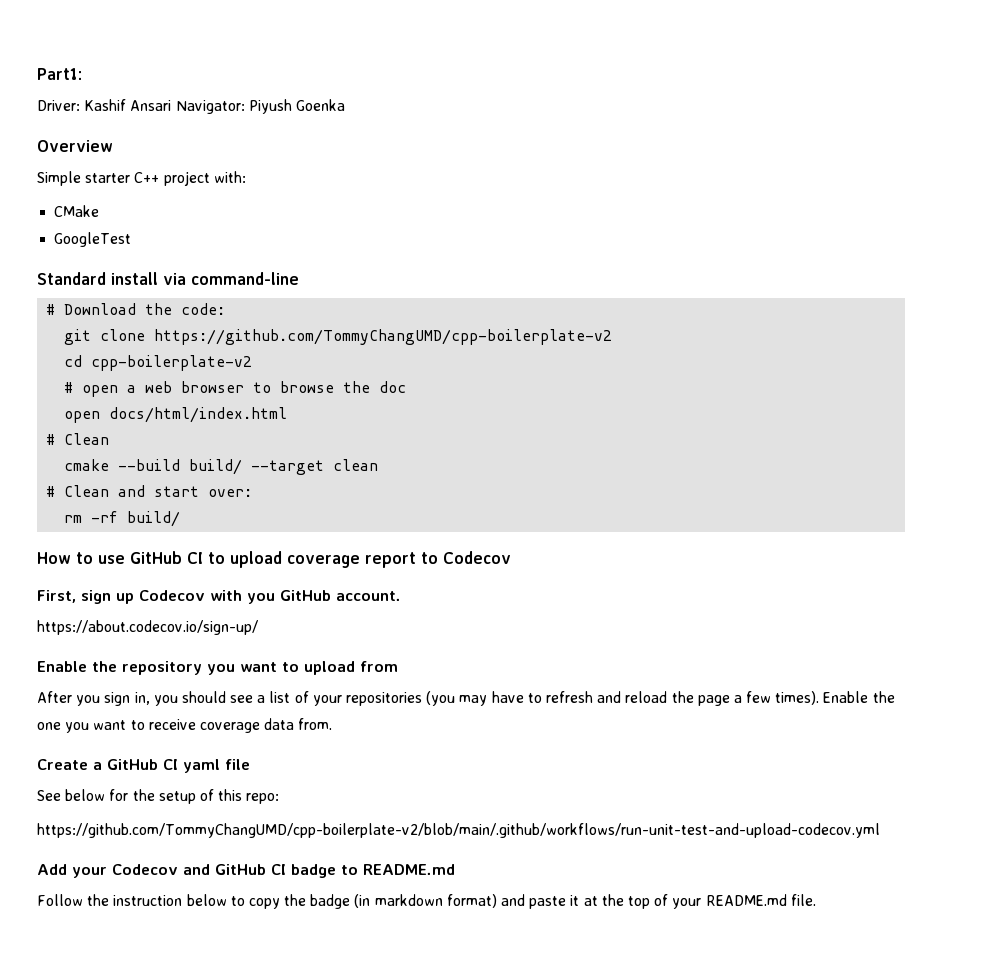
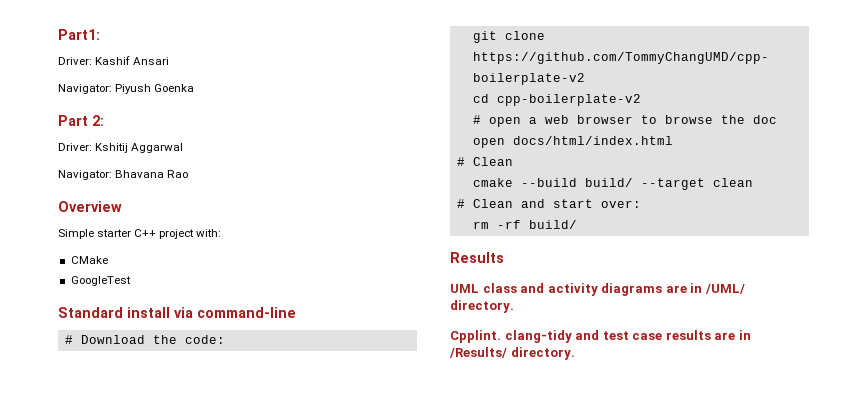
(172, 105) none -> (170, 61) //
(345, 105) none -> [58,115,104,126] [58,143,184,153] [58,170,189,180] // Part 2: // Driver: Kshitij Aggarwal // Navigator: Bhavana Rao
[37,551,511,568] [37,590,401,604] [37,620,258,635] [37,661,398,675] [37,691,895,706] [37,718,333,733] [37,759,250,773] [37,789,280,804] [37,823,880,838] [37,864,455,878] [37,894,816,909] How to use GitHub CI to upload coverage report to Codecov // First, sign up Codecov with you GitHub account. // https://about.codecov.io/sign-up/ // Enable the repository you want to upload from // After you sign in, you should see a list of your repositories (you may have to refresh and reload the page a few times). Enable the one you want to receive coverage data from. // Create a GitHub CI yaml file // See below for the setup of this repo: // https://github.com/TommyChangUMD/cpp-boilerplate-v2/blob/main/.github/workflows/run-unit-test-and-upload-codecov.yml // Add your Codecov and GitHub CI badge to README.md // Follow the instruction below to copy the badge (in markdown format) and paste it at the top of your README.md file. -> [450,252,504,263] [450,283,745,296] [450,300,514,313] [450,330,751,343] [449,347,575,360] Results // UML class and activity diagrams are in /UML/ directory. // Cpplint. clang-tidy and test case results are in /Results/ directory.

